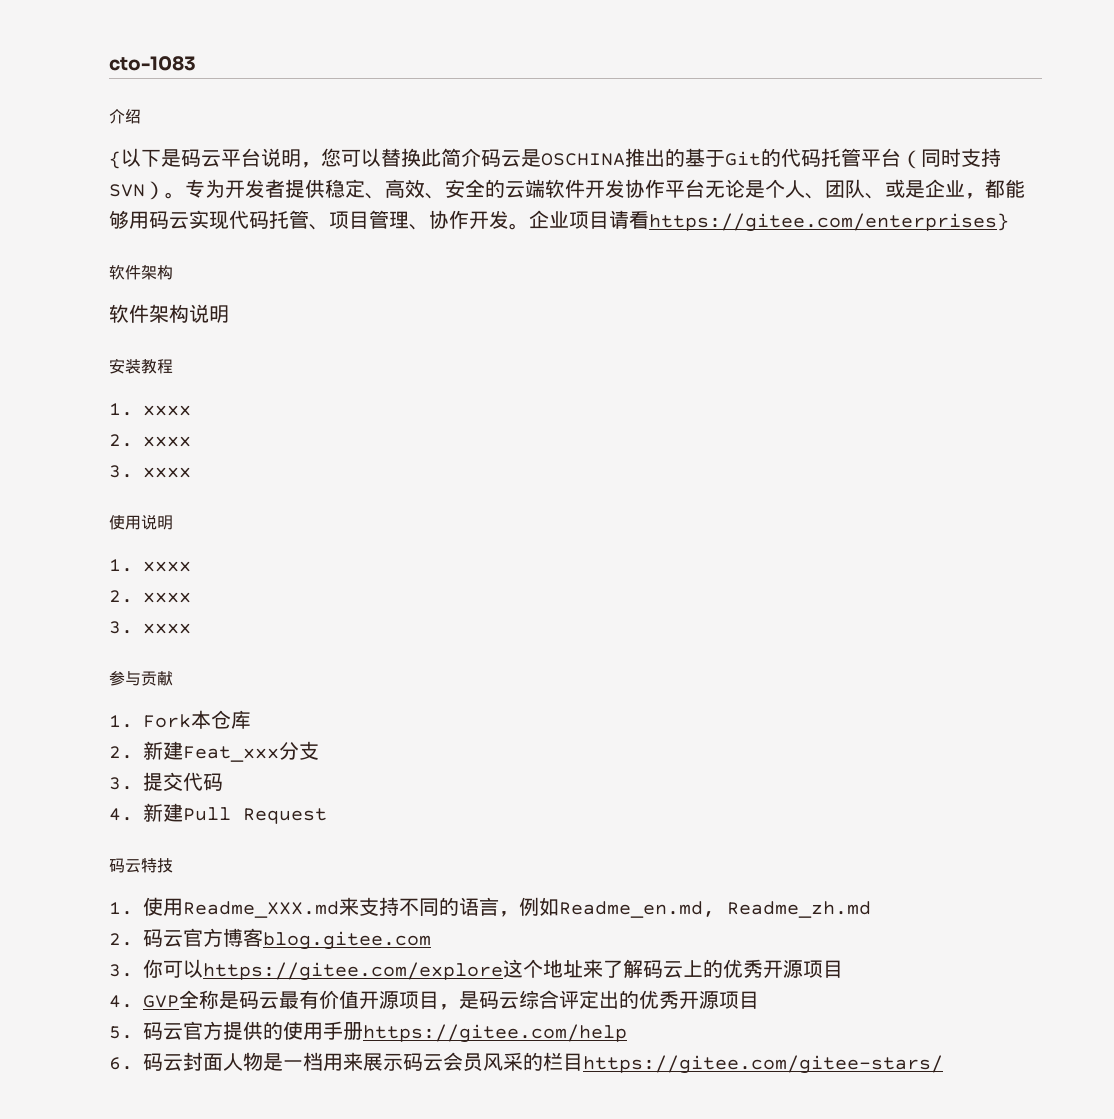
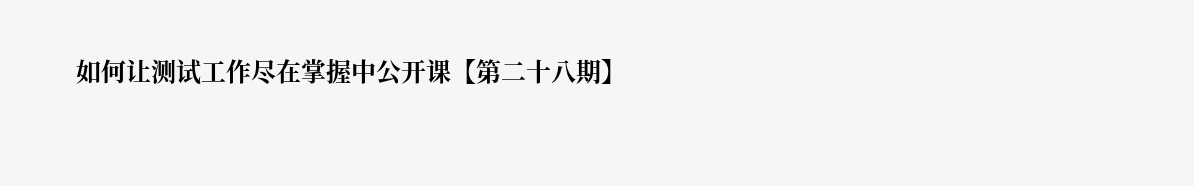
[109,56,196,71] [109,109,141,124] [109,148,1001,169] [109,179,1025,200] [109,210,1009,232] [109,264,173,280] [109,304,229,323] [109,358,173,374] [109,403,191,416] [109,434,191,447] [109,465,191,478] [109,514,173,530] [109,559,191,572] [109,590,191,603] [109,621,191,634] [109,671,173,686] [109,710,251,729] [109,741,319,762] [109,772,223,791] [109,803,327,824] [109,858,173,873] [109,897,871,918] [109,928,431,950] [109,959,843,981] [109,990,759,1010] [109,1021,627,1043] [109,1052,943,1074] cto-1083 // 介绍 // {以下是码云平台说明，您可以替换此简介码云是OSCHINA推出的基于Git的代码托管平台（同时支持SVN）。专为开发者提供稳定、高效、安全的云端软件开发协作平台无论是个人、团队、或是企业，都能够用码云实现代码托管、项目管理、协作开发。企业项目请看https://gitee.com/enterprises} // 软件架构 // 软件架构说明 // 安装教程 // 1. xxxx // 2. xxxx // 3. xxxx // 使用说明 // 1. xxxx // 2. xxxx // 3. xxxx // 参与贡献 // 1. Fork本仓库 // 2.新建Feat_xxx分支 // 3.提交代码 // 4.新建Pull Request // 码云特技 // 1.使用Readme_XXX.md来支持不同的语言，例如Readme_en.md, Readme_zh.md // 2.码云官方博客blog.gitee.com // 3.你可以https://gitee.com/explore这个地址来了解码云上的优秀开源项目 // 4. GVP全称是码云最有价值开源项目，是码云综合评定出的优秀开源项目 // 5.码云官方提供的使用手册https://gitee.com/help // 6.码云封面人物是一档用来展示码云会员风采的栏目https://gitee.com/gitee-stars/ -> [76,59,626,86] 如何让测试工作尽在掌握中公开课【第二十八期】

